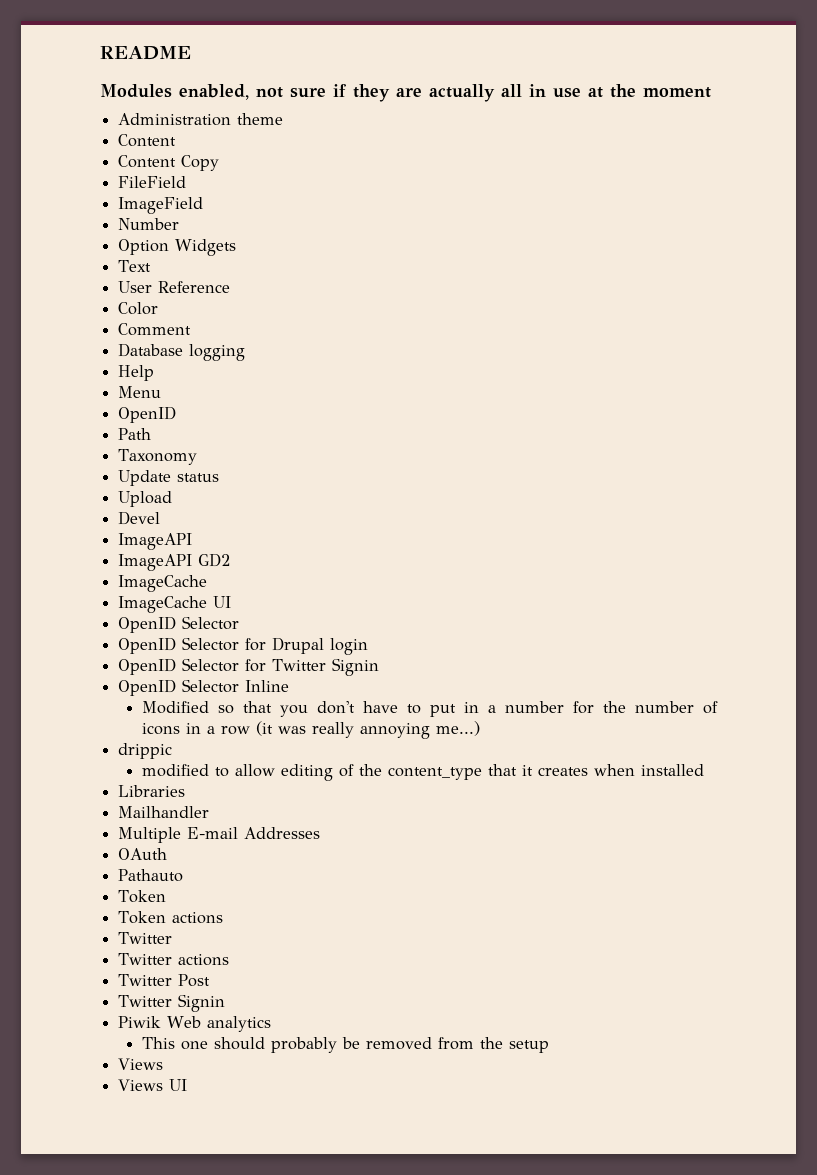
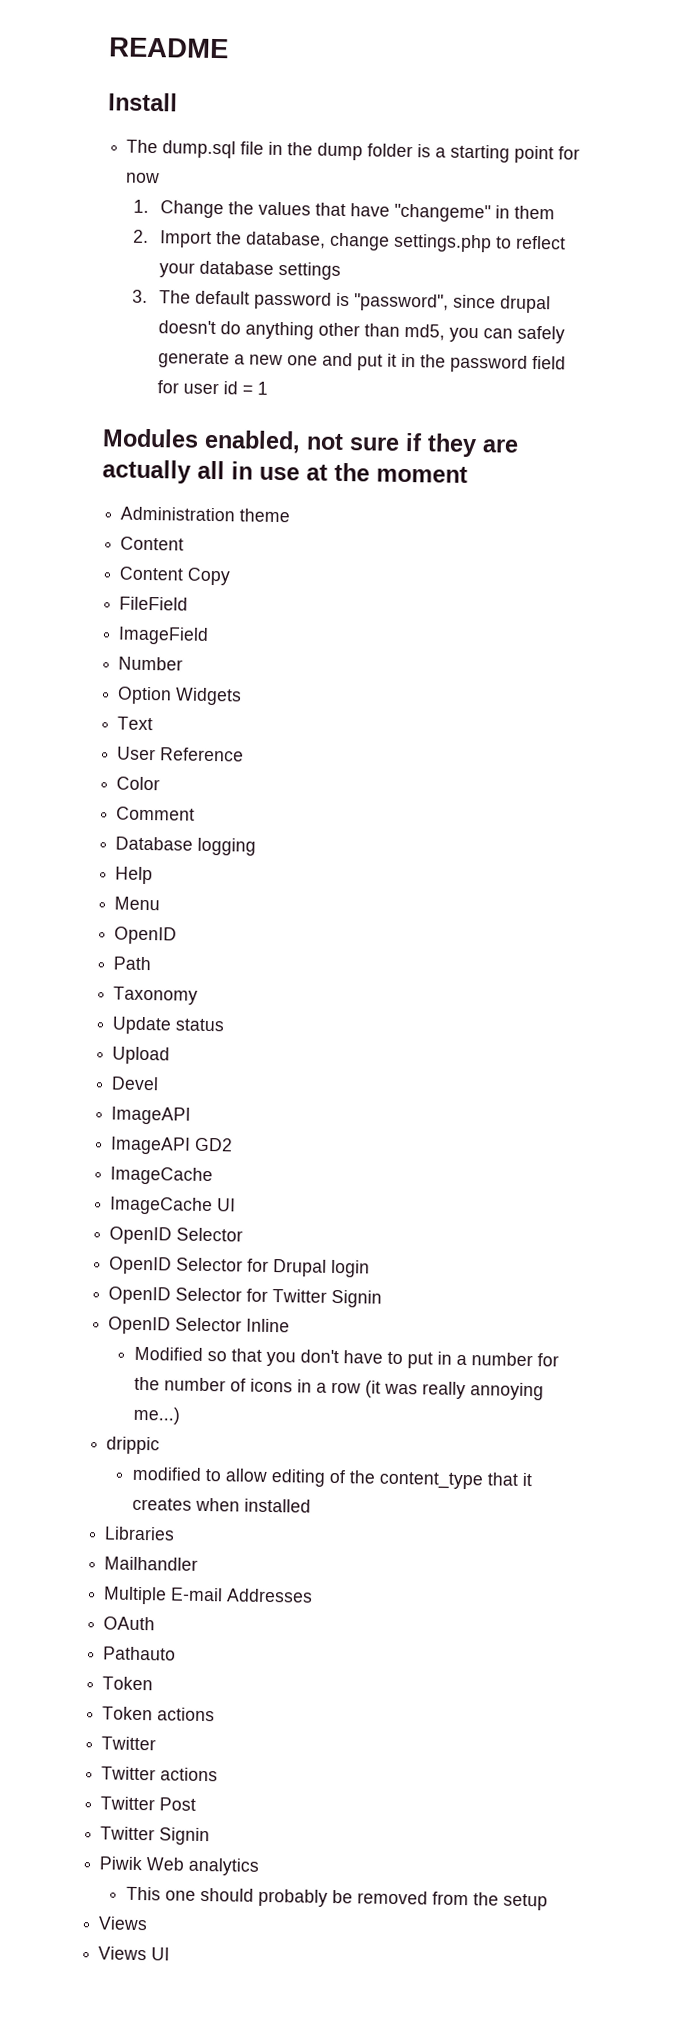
(191, 53) none -> [108,92,178,112] [126,139,581,164] [125,172,161,184] [132,199,555,223] [132,229,566,253] [158,260,341,280] [131,289,551,314] [157,320,565,344] [157,351,566,373] [156,380,268,395] // Install // The dump.sql file in the dump folder is a starting point for now // 1. Change the values that have "changeme" in them // 2. Import the database, change settings.php to reflect your database settings // 3. The default password is "password", since drupal doesn't do anything other than md5, you can safely generate a new one and put it in the password field for user id = 1

